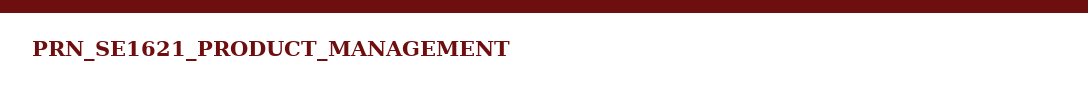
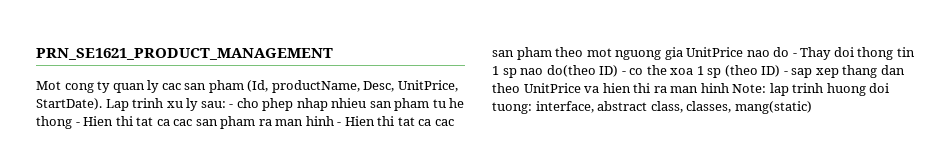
(510, 51) none -> [36,80,458,93] [36,98,465,111] [36,116,454,129] [492,47,915,60] [492,65,905,78] [492,83,890,96] [492,101,812,114] // Mot cong ty quan ly cac san pham (Id, productName, Desc, UnitPrice, StartDate). Lap trinh xu ly sau: - cho phep nhap nhieu san pham tu he thong - Hien thi tat ca cac san pham ra man hinh - Hien thi tat ca cac san pham theo mot nguong gia UnitPrice nao do - Thay doi thong tin 1 sp nao do(theo ID) - co the xoa 1 sp (theo ID) - sap xep thang dan theo UnitPrice va hien thi ra man hinh Note: lap trinh huong doi tuong: interface, abstract class, classes, mang(static)

